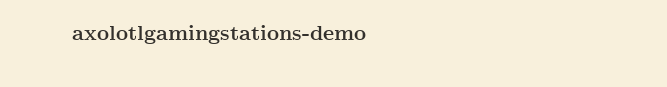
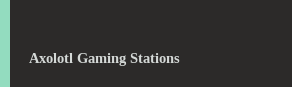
[72,25,366,44] axolotlgamingstations-demo -> [29,53,180,66] Axolotl Gaming Stations

